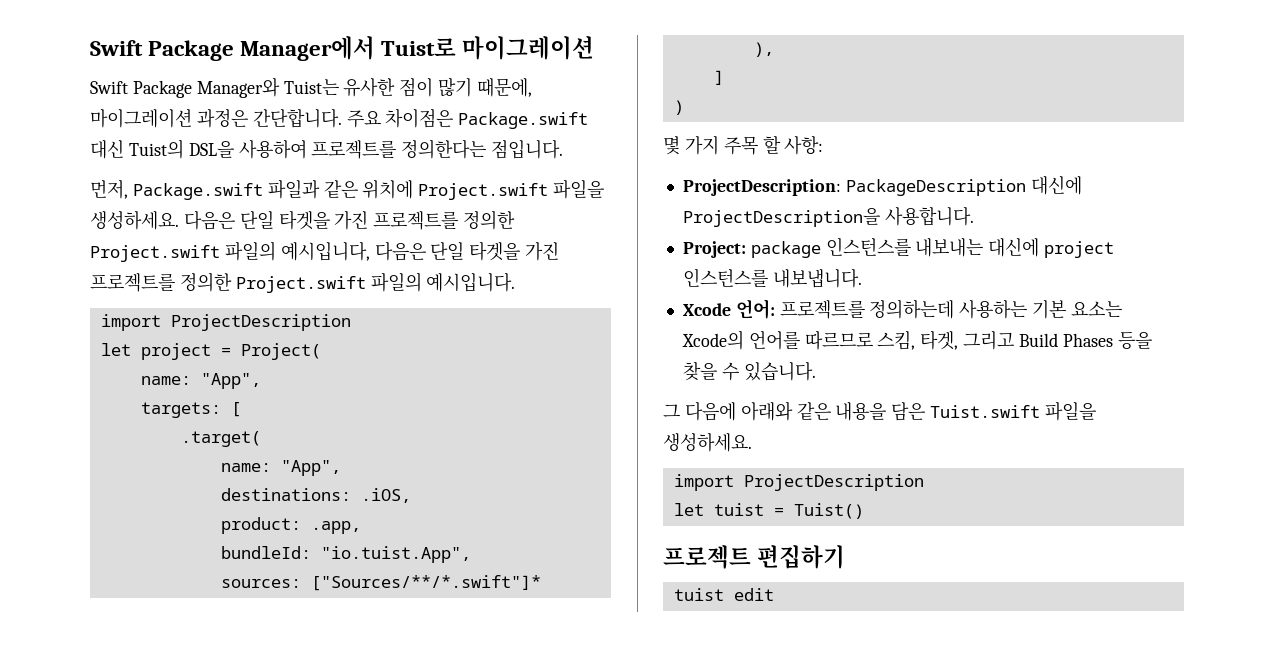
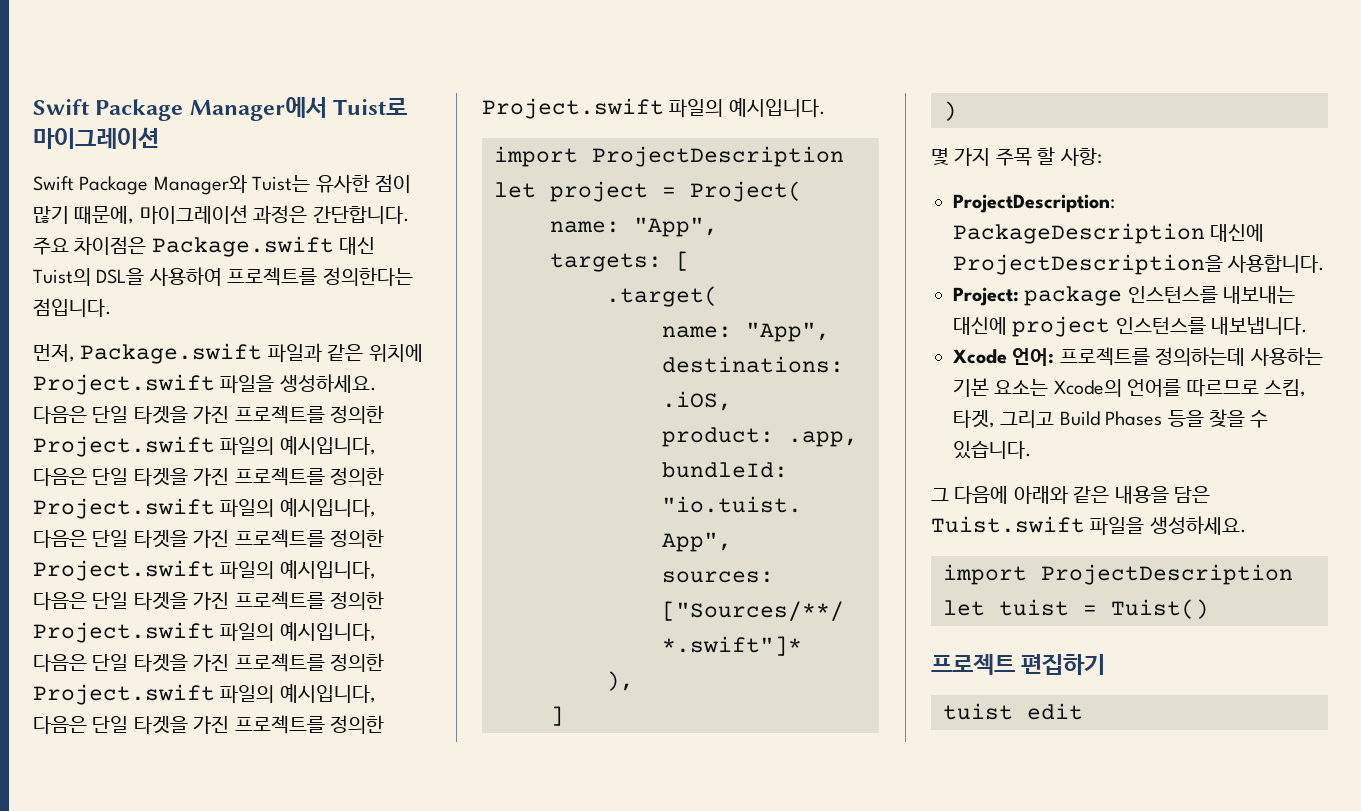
(422, 282) none -> [279,498,376,517] [33,529,384,548] [33,560,376,581] [33,591,384,610] [33,622,376,643] [33,653,384,672] [33,684,376,705] [33,715,384,734] [482,98,724,119] 예시입니다, 다음은 단일 타겟을 가진 프로젝트를 정의한 Project.swift 파일의 예시입니다, 다음은 단일 타겟을 가진 프로젝트를 정의한 Project.swift 파일의 예시입니다, 다음은 단일 타겟을 가진 프로젝트를 정의한 Project.swift 파일의 예시입니다, 다음은 단일 타겟을 가진 프로젝트를 정의한 Project.swift 파일의

